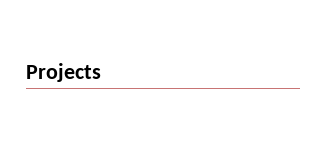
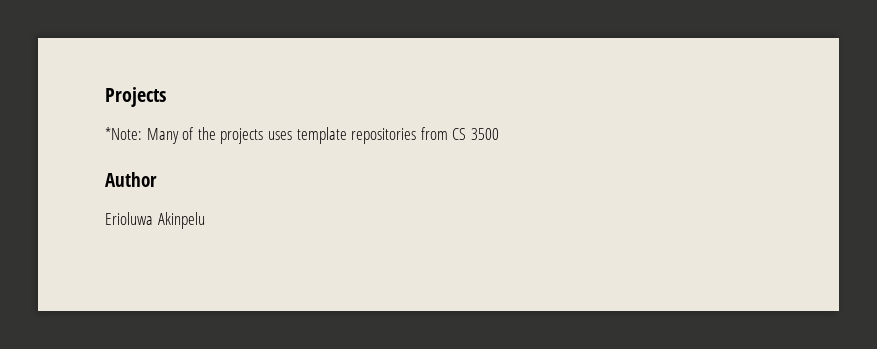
(101, 72) none -> [105,127,499,144] [105,172,157,187] [105,212,205,229] // *Note: Many of the projects uses template repositories from CS 3500 // Author // Erioluwa Akinpelu

